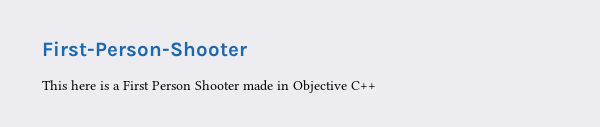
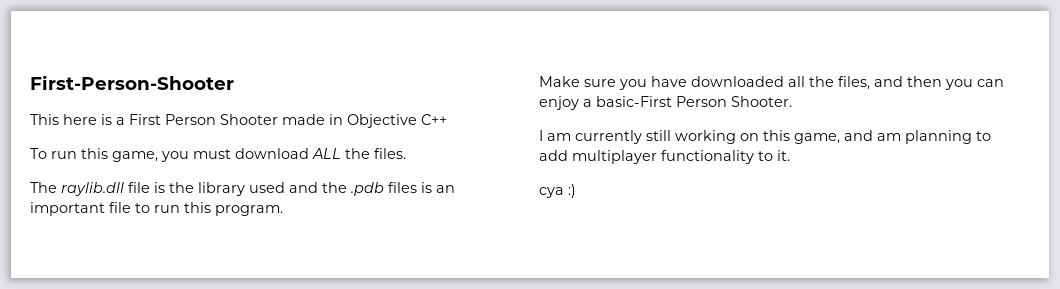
(376, 85) none -> [30,148,406,162] [30,182,455,196] [30,202,283,216] [539,76,1004,90] [539,96,792,110] [539,130,991,144] [539,150,790,164] [539,184,576,198] // To run this game, you must download ALL the files. // The raylib.dll file is the library used and the .pdb files is an important file to run this program. // Make sure you have downloaded all the files, and then you can enjoy a basic-First Person Shooter. // I am currently still working on this game, and am planning to add multiplayer functionality to it. // cya :)

